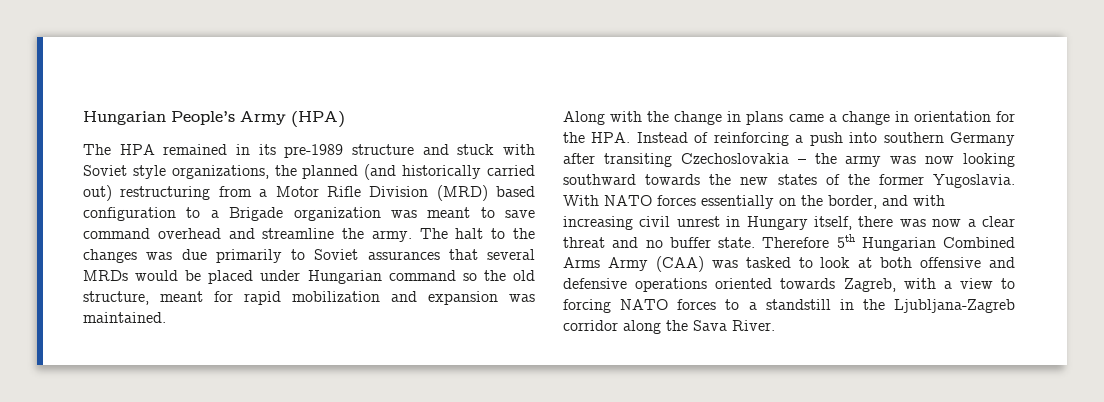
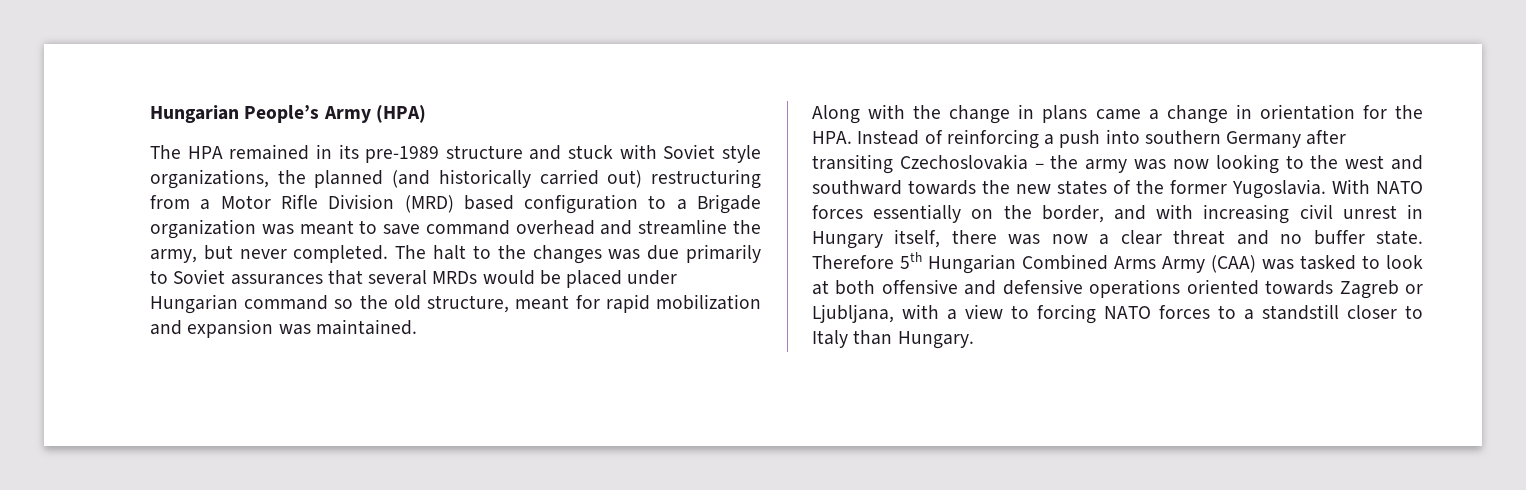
[371,230,412,242] army. -> [150,245,389,263] army, but never completed.
(1015, 160) none -> [1285,155,1423,170] to the west and
[843,278,896,292] Zagreb, -> [1339,280,1423,299] [812,304,894,323] Zagreb or Ljubljana,
[839,299,1015,313] [563,320,775,334] in the Ljubljana-Zagreb corridor along the Sava River. -> [1347,305,1423,319] [812,330,974,349] closer to Italy than Hungary.

